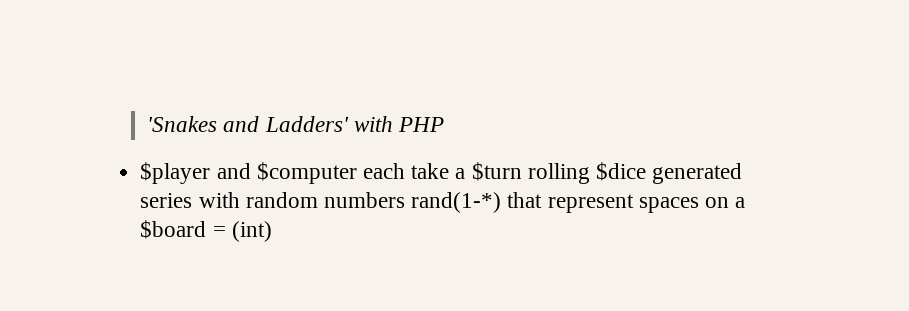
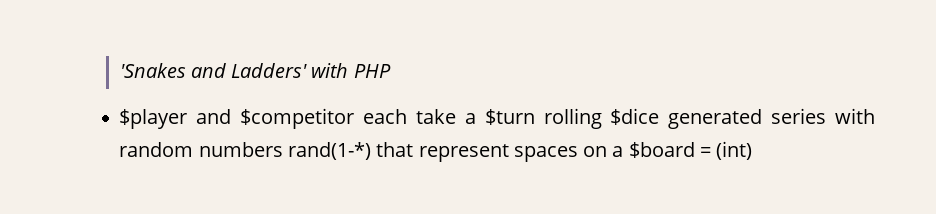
[256,162,357,184] $computer -> [240,108,355,129] $competitor

